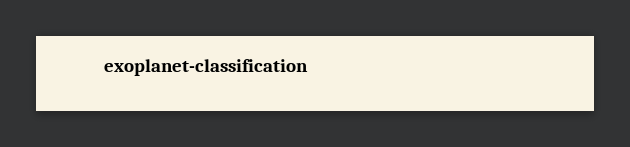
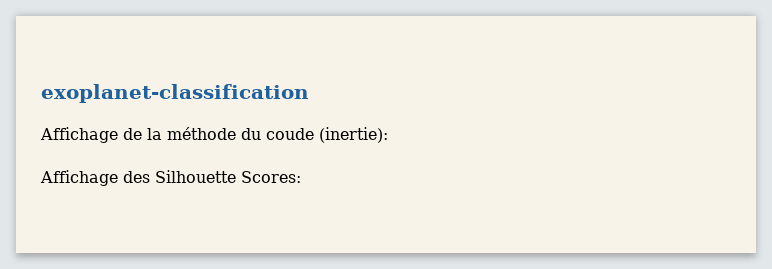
(308, 67) none -> [40,127,388,143] [40,170,301,186] // Affichage de la méthode du coude (inertie): // Affichage des Silhouette Scores:

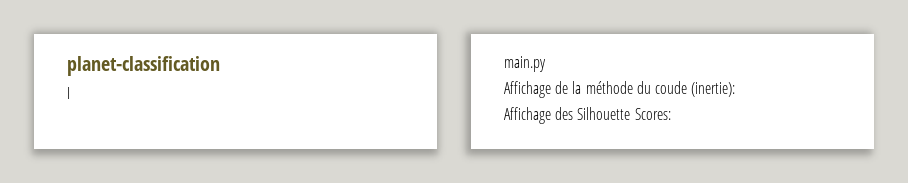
[41,84,309,103] exoplanet-classification -> [67,56,220,76] [67,87,70,99] [504,56,546,72] planet-classification // I // main.py

